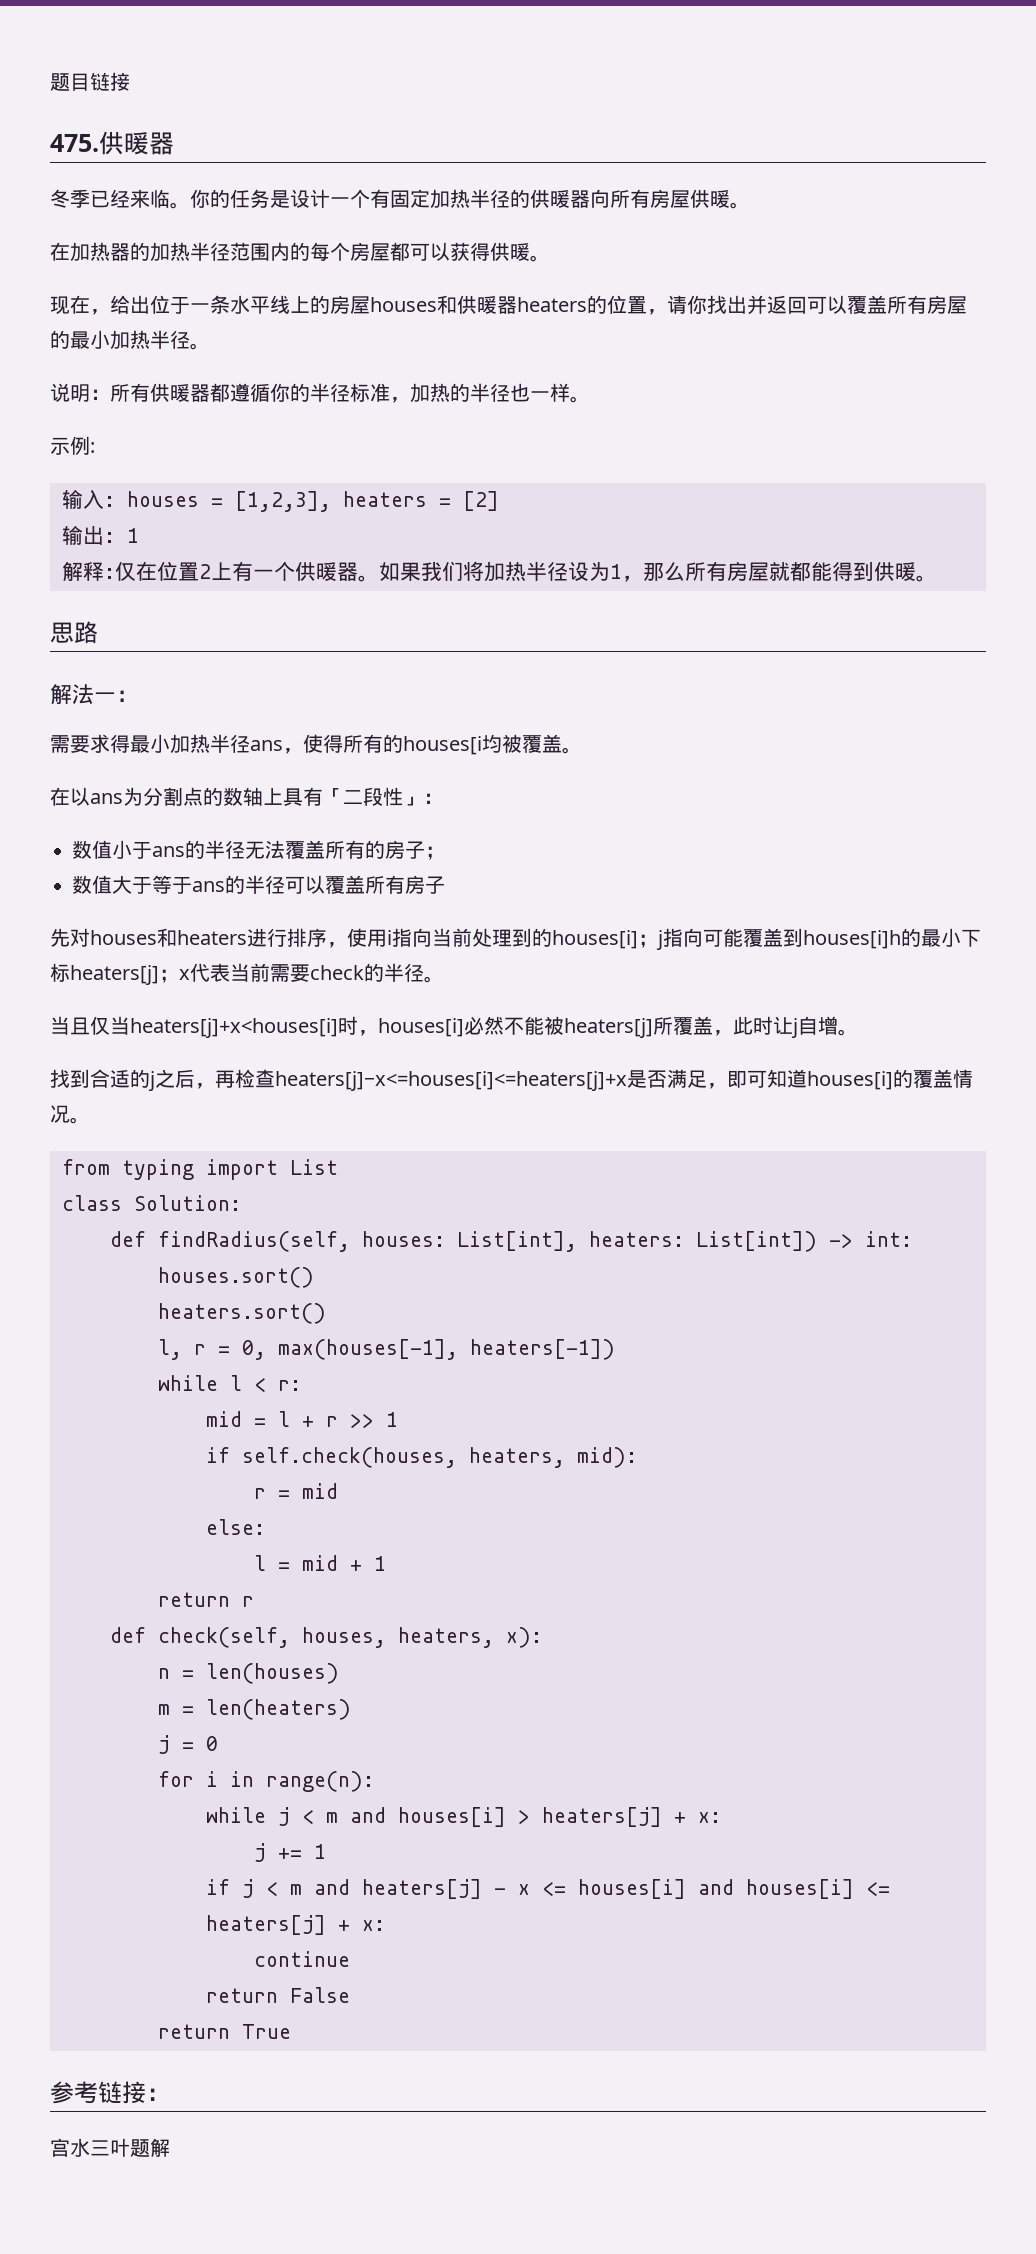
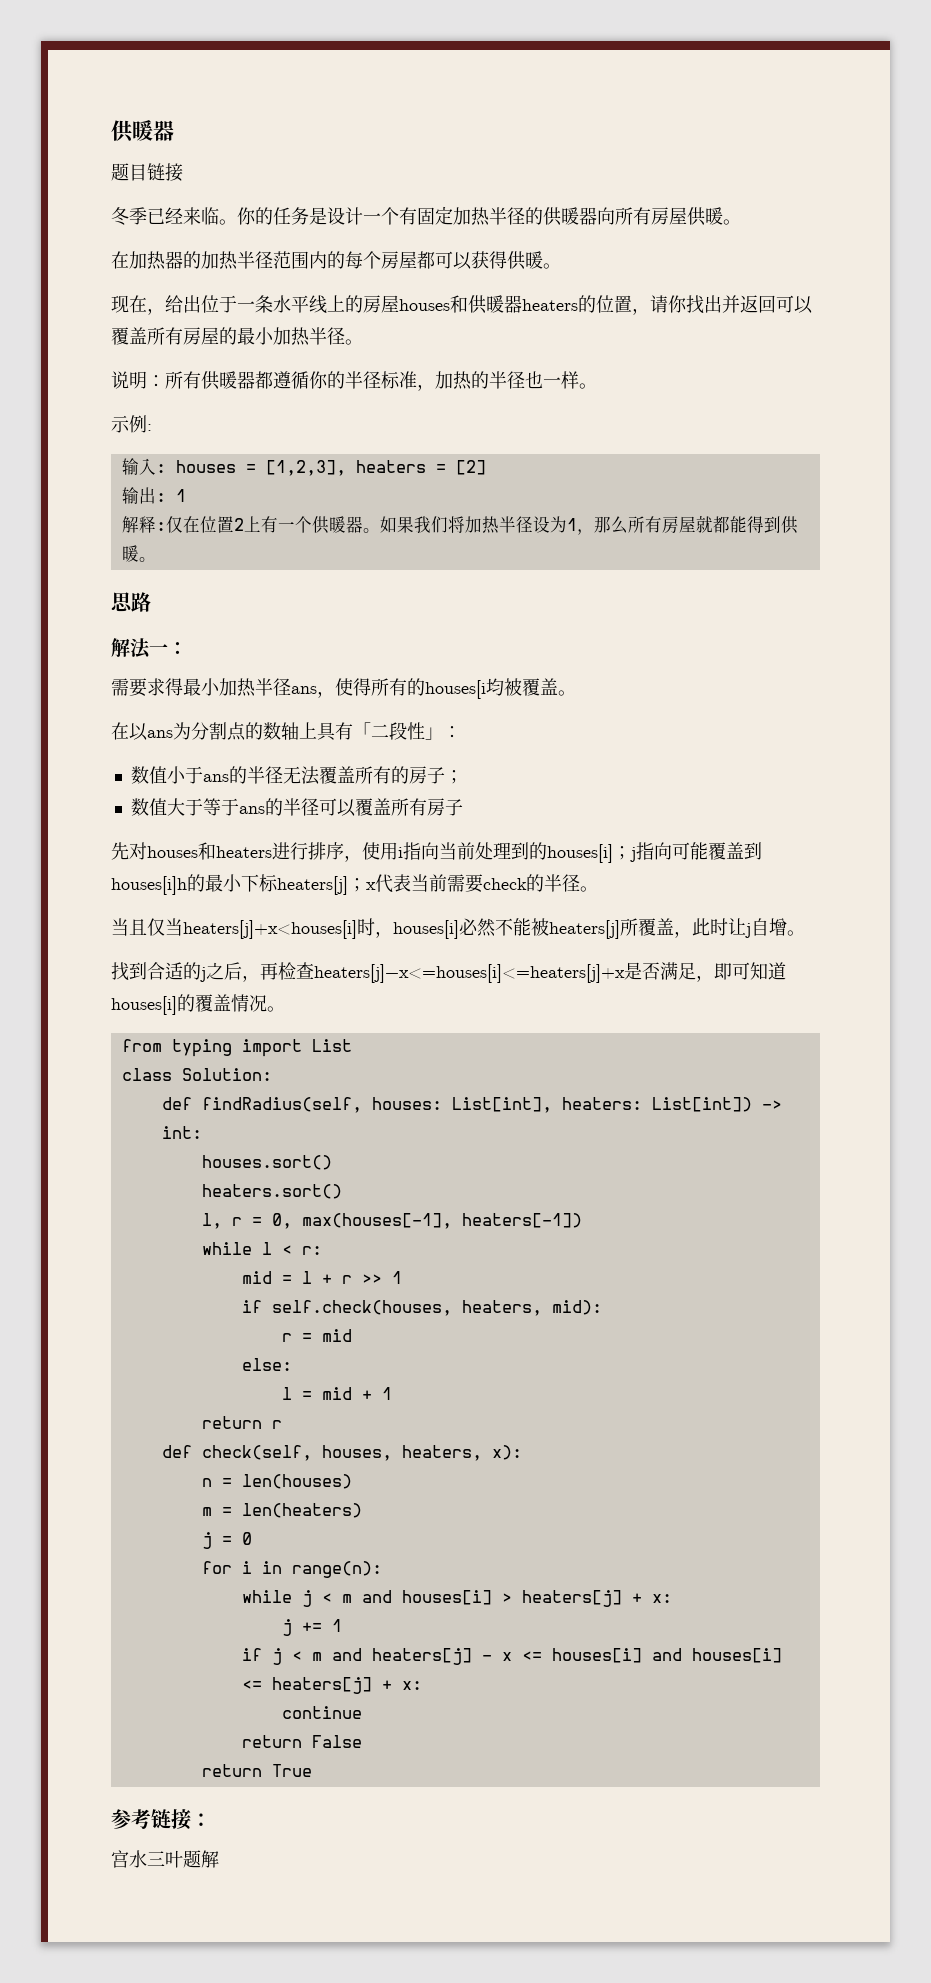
(50, 82) none -> [111,120,174,143] 供暖器 //
[50,131,174,155] // 475.供暖器 -> (183, 172) none

